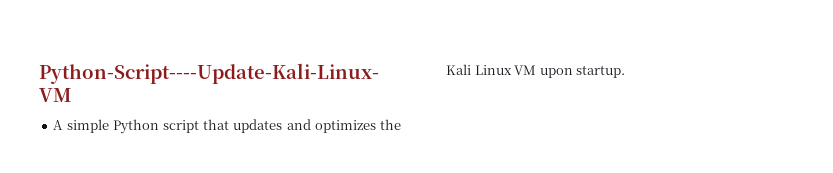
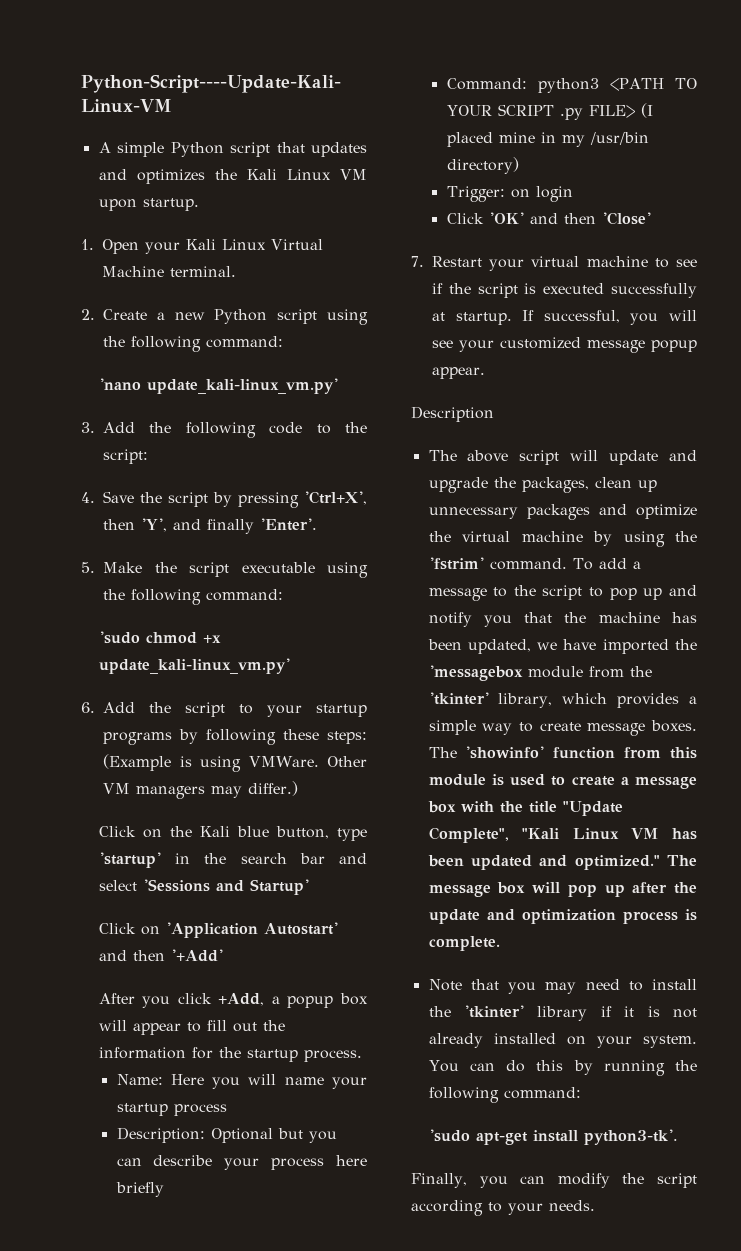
(626, 71) none -> [81,239,323,254] [102,266,236,277] [81,309,368,325] [103,336,283,352] [98,378,338,394] [81,422,367,438] [103,449,148,464] [81,491,367,508] [103,518,317,534] [81,562,368,578] [103,589,283,605] [98,631,221,644] [98,658,290,674] [81,702,367,717] [103,729,367,745] [103,754,367,772] [103,781,298,799] [98,826,367,841] [98,852,367,868] [98,879,309,895] [98,922,338,938] [98,949,223,962] [98,993,368,1008] [98,1020,285,1035] [98,1047,362,1062] [116,1074,367,1089] [116,1103,227,1116] [116,1127,337,1143] [116,1155,367,1170] [115,1182,164,1197] [446,78,697,93] [446,103,653,120] [446,132,649,147] [446,157,519,174] [446,186,573,202] [446,212,651,225] [411,256,697,271] [432,283,697,298] [432,310,697,325] [432,337,697,353] [432,367,485,379] [411,406,494,422] [428,450,697,465] [428,477,657,493] [428,504,697,520] [428,531,697,547] [428,557,641,570] [428,585,697,601] [428,612,697,627] [427,639,697,654] [428,665,652,681] [428,692,697,708] [428,720,697,736] [428,746,697,759] [428,774,697,789] [427,801,623,816] [428,827,697,843] [427,855,697,870] [428,882,697,897] [428,909,697,924] [428,936,500,951] [428,979,697,994] [428,1005,697,1021] [428,1033,697,1048] [428,1060,697,1076] [428,1087,581,1103] [428,1129,678,1145] [411,1173,697,1188] [411,1200,595,1216] // 1. Open your Kali Linux Virtual Machine terminal. // 2. Create a new Python script using the following command: // 'nano update_kali-linux_vm.py' // 3. Add the following code to the script: // 4. Save the script by pressing 'Ctrl+X', then 'Y', and finally 'Enter'. // 5. Make the script executable using the following command: // 'sudo chmod +x update_kali-linux_vm.py' // 6. Add the script to your startup programs by following these steps: (Example is using VMWare. Other VM managers may differ.) // Click on the Kali blue button, type 'startup' in the search bar and select 'Sessions and Startup' // Click on 'Application Autostart' and then '+Add' // After you click +Add, a popup box will appear to fill out the information for the startup process. // Name: Here you will name your startup process // Description: Optional but you can describe your process here briefly // Command: python3 <PATH TO YOUR SCRIPT .py FILE> (I placed mine in my /usr/bin directory) // Trigger: on login // Click 'OK' and then 'Close' // 7. Restart your virtual machine to see if the script is executed successfully at startup. If successful, you will see your customized message popup appear. // Description // The above script will update and upgrade the packages, clean up unnecessary packages and optimize the virtual machine by using the 'fstrim' command. To add a message to the script to pop up and notify you that the machine has been updated, we have imported the 'messagebox module from the 'tkinter' library, which provides a simple way to create message boxes. The 'showinfo' function from this module is used to create a message box with the title "Update Complete", "Kali Linux VM has been updated and optimized." The message box will pop up after the update and optimization process is complete. // Note that you may need to install the 'tkinter' library if it is not already installed on your system. You can do this by running the following command: // 'sudo apt-get install python3-tk'. // Finally, you can modify the script according to your needs.

